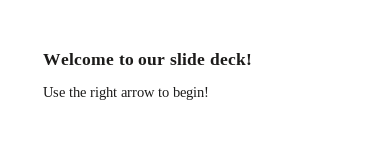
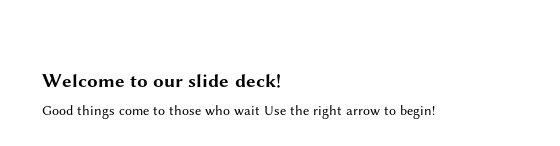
(252, 59) none -> [42,105,260,119] Good things come to those who wait

